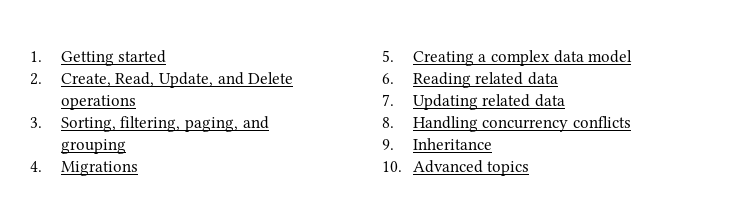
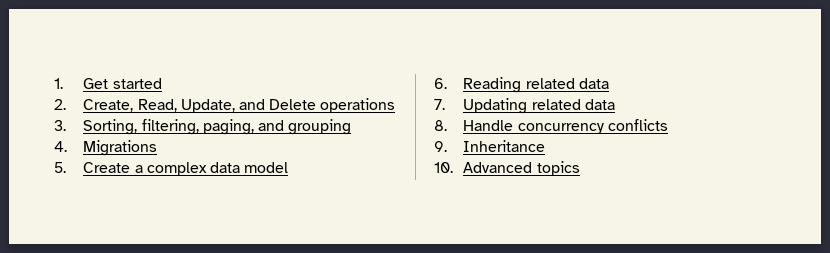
[60,51,114,66] Getting -> [83,78,109,89] Get
[412,51,474,66] Creating -> [83,162,131,173] Create
[412,116,478,132] Handling -> [463,120,514,131] Handle

